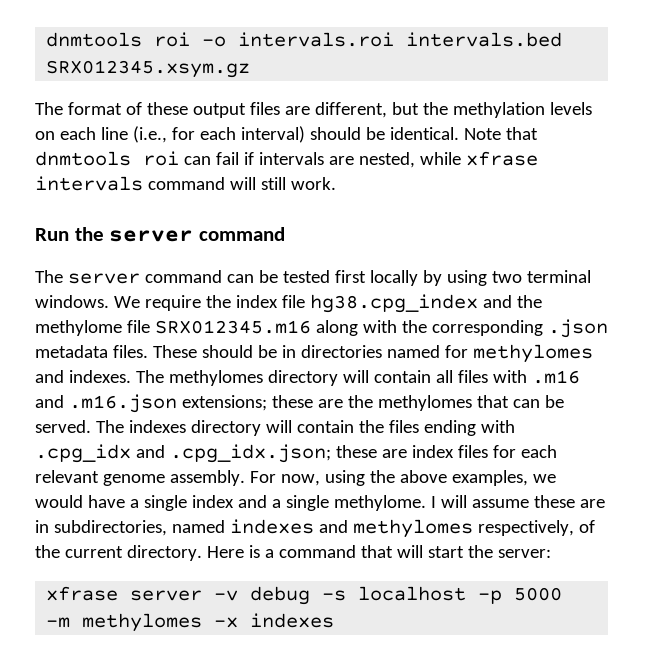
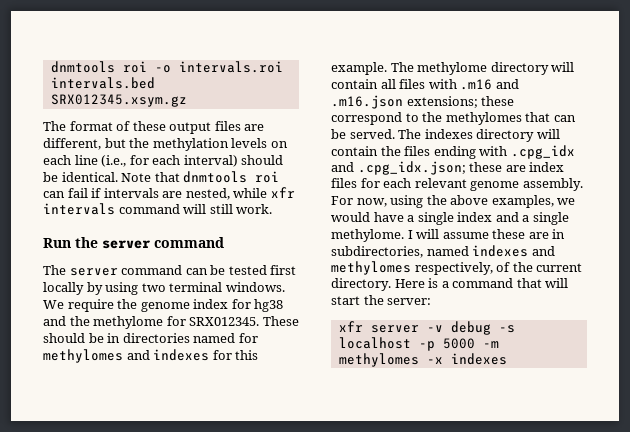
[465,151,538,166] xfrase -> [270,187,295,198] xfr
[235,294,542,313] [35,319,608,338] [35,345,148,358] index file hg38.cpg_index and the methylome file SRX012345.m16 along with the corresponding .json metadata files. -> [140,299,284,312] [43,316,260,329] genome index for hg38 and the methylome for SRX012345.
[68,370,263,386] indexes. The methylomes -> [153,349,259,361] [331,62,488,75] indexes for this example. The methylome
[317,399,343,408] are -> [331,112,419,125] correspond to
[46,586,119,601] xfrase -> [338,321,363,332] xfr

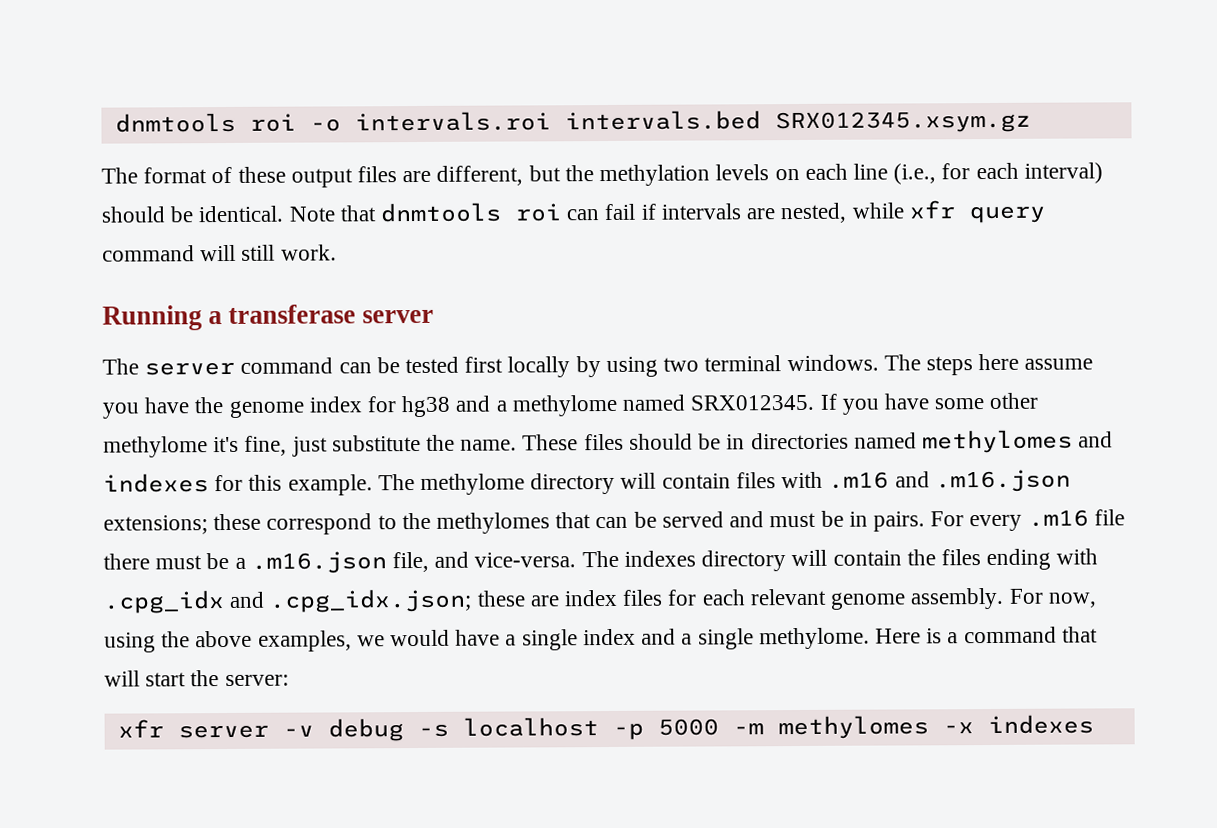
[43,203,115,215] intervals -> [968,205,1046,224] query
[43,237,224,249] Run the server command -> [102,304,435,331] Running a transferase server
[43,299,114,312] We require -> [883,353,1094,376] [102,397,190,419] The steps here assume you have
[69,316,299,329] the methylome for SRX012345. These -> [495,392,1039,417] [103,433,624,458] a methylome named SRX012345. If you have some other methylome it's fine, just substitute the name. These files
[238,333,258,343] for -> (917, 440) none
[380,79,396,89] all -> (731, 481) none
[349,129,395,139] served. -> [661,509,1125,532] [103,551,577,574] served and must be in pairs. For every .m16 file there must be a .m16.json file, and vice-versa.
[407,229,566,239] [331,245,555,258] [331,261,583,275] [331,278,391,291] I will assume these are in subdirectories, named indexes and methylomes respectively, of the current directory. -> (870, 638) none

